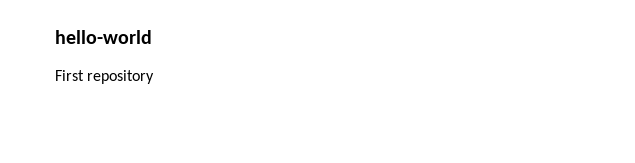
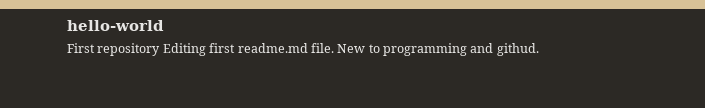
(155, 77) none -> [162,43,539,56] Editing first readme.md file. New to programming and githud.

